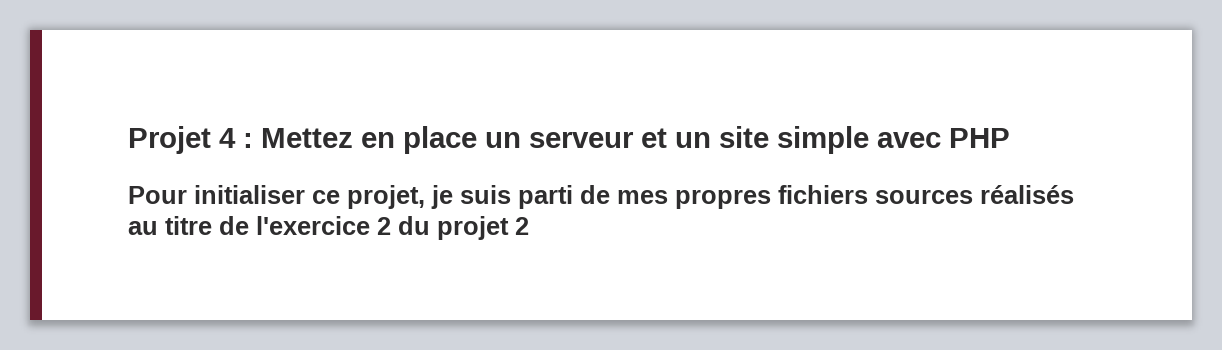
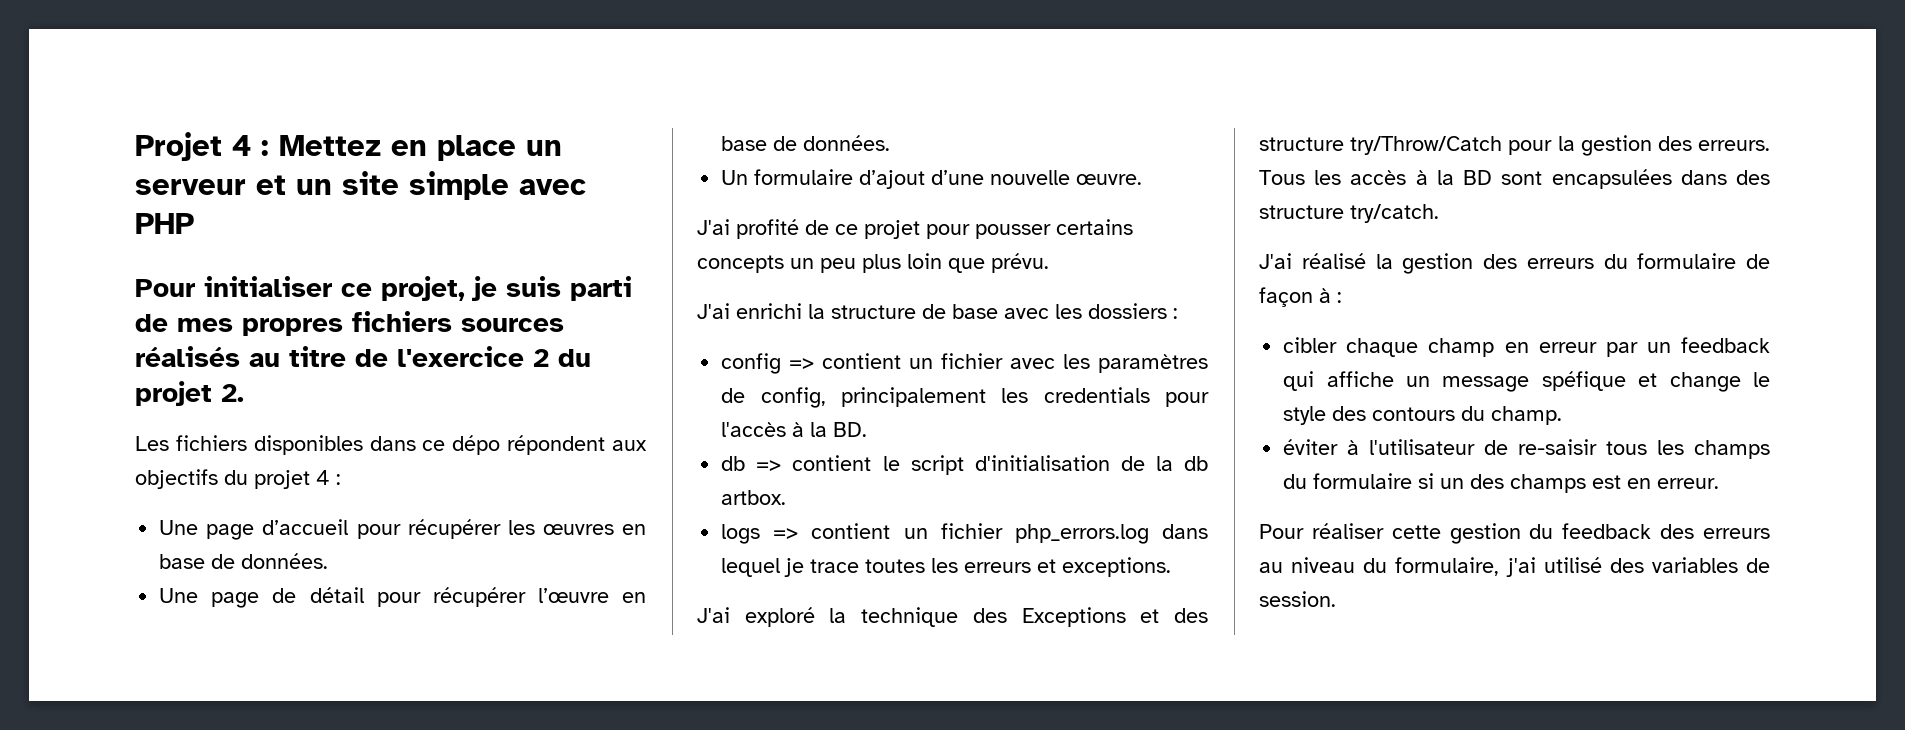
[515,217,529,235] 2 -> [221,384,244,402] [135,435,647,455] [135,469,341,489] [159,519,646,540] [159,553,329,569] [159,587,646,608] [721,135,891,151] [721,169,1143,189] [697,219,1133,239] [697,253,1049,273] [697,303,1178,319] [721,353,1208,374] [721,387,1209,408] [721,422,868,437] [721,455,1208,475] [721,490,787,505] [721,523,1208,544] [721,557,1172,577] [697,607,1208,627] [1259,135,1770,156] [1259,169,1770,189] [1259,204,1439,223] [1259,253,1770,274] [1259,287,1342,307] [1283,337,1770,357] [1283,371,1770,392] [1283,406,1563,425] [1283,439,1770,459] [1283,473,1720,493] [1259,523,1770,544] [1259,557,1770,577] [1259,591,1336,607] 2. // Les fichiers disponibles dans ce dépo répondent aux objectifs du projet 4 : // Une page d’accueil pour récupérer les œuvres en base de données. // Une page de détail pour récupérer l’œuvre en base de données. // Un formulaire d’ajout d’une nouvelle œuvre. // J'ai profité de ce projet pour pousser certains concepts un peu plus loin que prévu. // J'ai enrichi la structure de base avec les dossiers : // config => contient un fichier avec les paramètres de config, principalement les credentials pour l'accès à la BD. // db => contient le script d'initialisation de la db artbox. // logs => contient un fichier php_errors.log dans lequel je trace toutes les erreurs et exceptions. // J'ai exploré la technique des Exceptions et des structure try/Throw/Catch pour la gestion des erreurs. Tous les accès à la BD sont encapsulées dans des structure try/catch. // J'ai réalisé la gestion des erreurs du formulaire de façon à : // cibler chaque champ en erreur par un feedback qui affiche un message spéfique et change le style des contours du champ. // éviter à l'utilisateur de re-saisir tous les champs du formulaire si un des champs est en erreur. // Pour réaliser cette gestion du feedback des erreurs au niveau du formulaire, j'ai utilisé des variables de session.

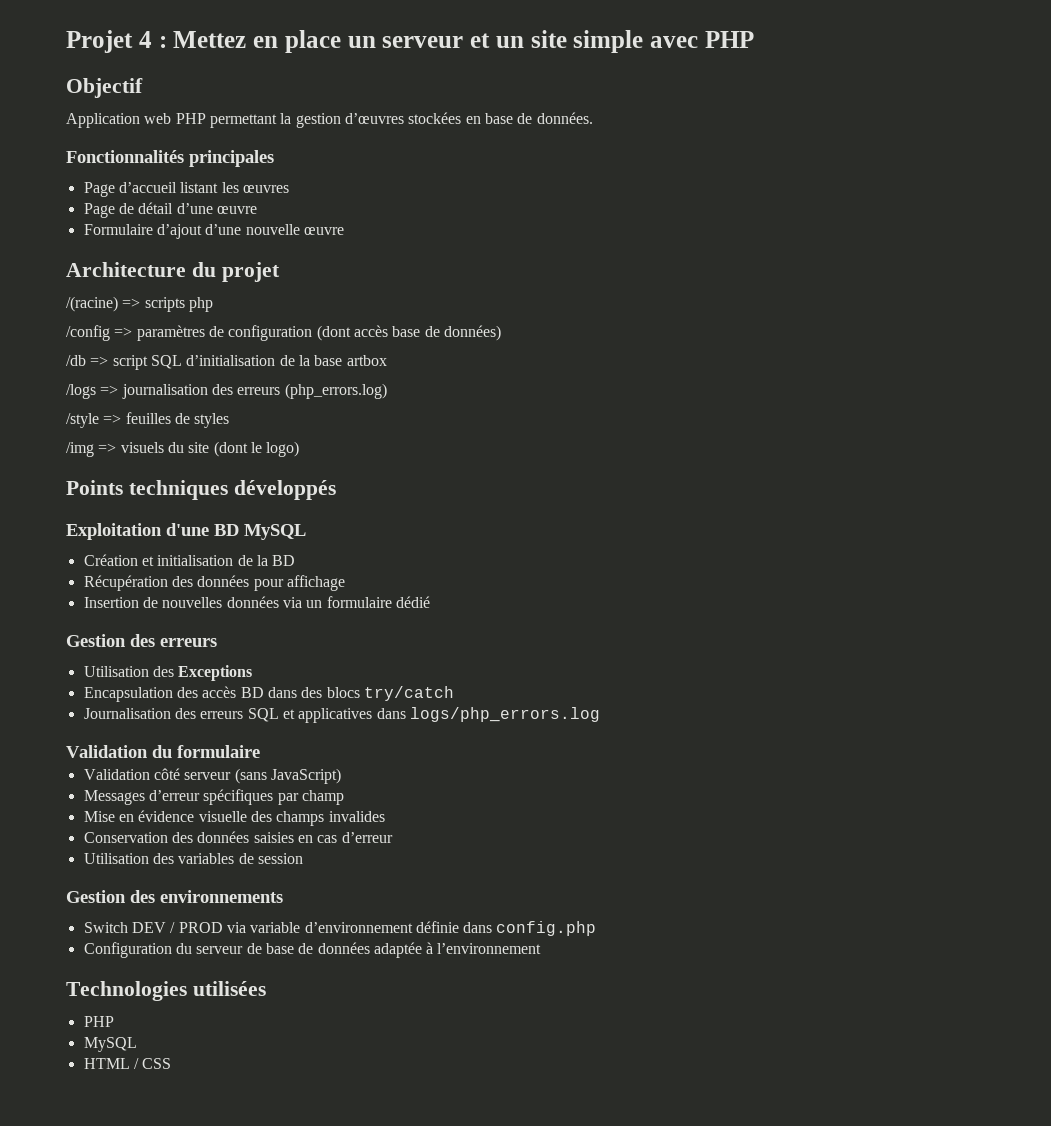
[135,276,632,301] [135,311,564,336] [135,346,591,367] [135,381,244,406] [135,435,647,455] [135,469,341,489] [159,519,646,540] [159,553,329,569] [159,587,646,608] [721,135,891,151] [721,169,1143,189] [697,219,1133,239] [697,253,1049,273] [697,303,1178,319] [721,353,1208,374] [721,387,1209,408] [721,422,868,437] [721,455,1208,475] [721,490,787,505] [721,523,1208,544] [721,557,1172,577] [697,607,1208,627] [1259,135,1770,156] [1259,169,1770,189] [1259,204,1439,223] [1259,253,1770,274] [1259,287,1342,307] [1283,337,1770,357] [1283,371,1770,392] [1283,406,1563,425] [1283,439,1770,459] [1283,473,1720,493] [1259,523,1770,544] [1259,557,1770,577] [1259,591,1336,607] Pour initialiser ce projet, je suis parti de mes propres fichiers sources réalisés au titre de l'exercice 2 du projet 2. // Les fichiers disponibles dans ce dépo répondent aux objectifs du projet 4 : // Une page d’accueil pour récupérer les œuvres en base de données. // Une page de détail pour récupérer l’œuvre en base de données. // Un formulaire d’ajout d’une nouvelle œuvre. // J'ai profité de ce projet pour pousser certains concepts un peu plus loin que prévu. // J'ai enrichi la structure de base avec les dossiers : // config => contient un fichier avec les paramètres de config, principalement les credentials pour l'accès à la BD. // db => contient le script d'initialisation de la db artbox. // logs => contient un fichier php_errors.log dans lequel je trace toutes les erreurs et exceptions. // J'ai exploré la technique des Exceptions et des structure try/Throw/Catch pour la gestion des erreurs. Tous les accès à la BD sont encapsulées dans des structure try/catch. // J'ai réalisé la gestion des erreurs du formulaire de façon à : // cibler chaque champ en erreur par un feedback qui affiche un message spéfique et change le style des contours du champ. // éviter à l'utilisateur de re-saisir tous les champs du formulaire si un des champs est en erreur. // Pour réaliser cette gestion du feedback des erreurs au niveau du formulaire, j'ai utilisé des variables de session. -> [66,78,143,98] [66,112,593,128] [66,150,274,167] [83,182,289,197] [83,202,257,218] [83,224,344,239] [66,262,280,282] [66,296,213,312] [66,325,501,341] [66,355,387,370] [66,383,387,399] [66,412,230,428] [66,441,300,457] [66,480,336,500] [66,523,306,540] [83,554,296,566] [83,575,345,591] [83,596,430,608] [66,634,217,647] [83,665,253,681] [83,686,454,702] [83,707,600,723] [66,745,260,758] [83,768,341,784] [83,789,344,805] [83,810,385,826] [83,831,393,843] [83,853,303,864] [66,890,283,903] [83,921,597,936] [83,942,542,958] [66,981,266,1001] [83,1016,114,1027] [83,1037,137,1052] [83,1058,172,1069] Objectif // Application web PHP permettant la gestion d’œuvres stockées en base de données. // Fonctionnalités principales // Page d’accueil listant les œuvres // Page de détail d’une œuvre // Formulaire d’ajout d’une nouvelle œuvre // Architecture du projet // /(racine) => scripts php // /config => paramètres de configuration (dont accès base de données) // /db => script SQL d’initialisation de la base artbox // /logs => journalisation des erreurs (php_errors.log) // /style => feuilles de styles // /img => visuels du site (dont le logo) // Points techniques développés // Exploitation d'une BD MySQL // Création et initialisation de la BD // Récupération des données pour affichage // Insertion de nouvelles données via un formulaire dédié // Gestion des erreurs // Utilisation des Exceptions // Encapsulation des accès BD dans des blocs try/catch // Journalisation des erreurs SQL et applicatives dans logs/php_errors.log // Validation du formulaire // Validation côté serveur (sans JavaScript) // Messages d’erreur spécifiques par champ // Mise en évidence visuelle des champs invalides // Conservation des données saisies en cas d’erreur // Utilisation des variables de session // Gestion des environnements // Switch DEV / PROD via variable d’environnement définie dans config.php // Configuration du serveur de base de données adaptée à l’environnement // Technologies utilisées // PHP // MySQL // HTML / CSS

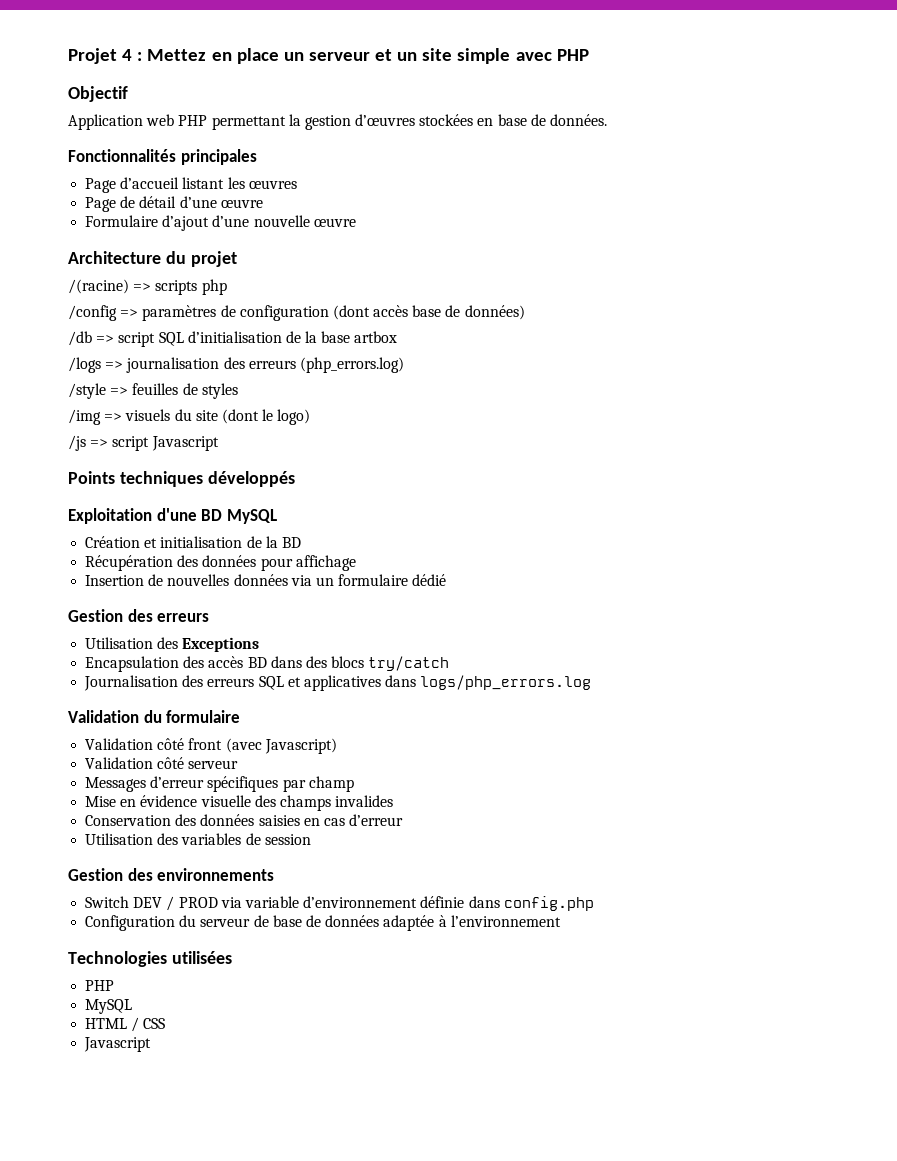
(300, 449) none -> [68,435,219,451] // /js => script Javascript
(260, 751) none -> [85,738,337,754] // Validation côté front (avec Javascript)
[234,768,341,784] (sans JavaScript) -> (239, 764) none
(172, 1063) none -> [84,1037,152,1052] // Javascript

